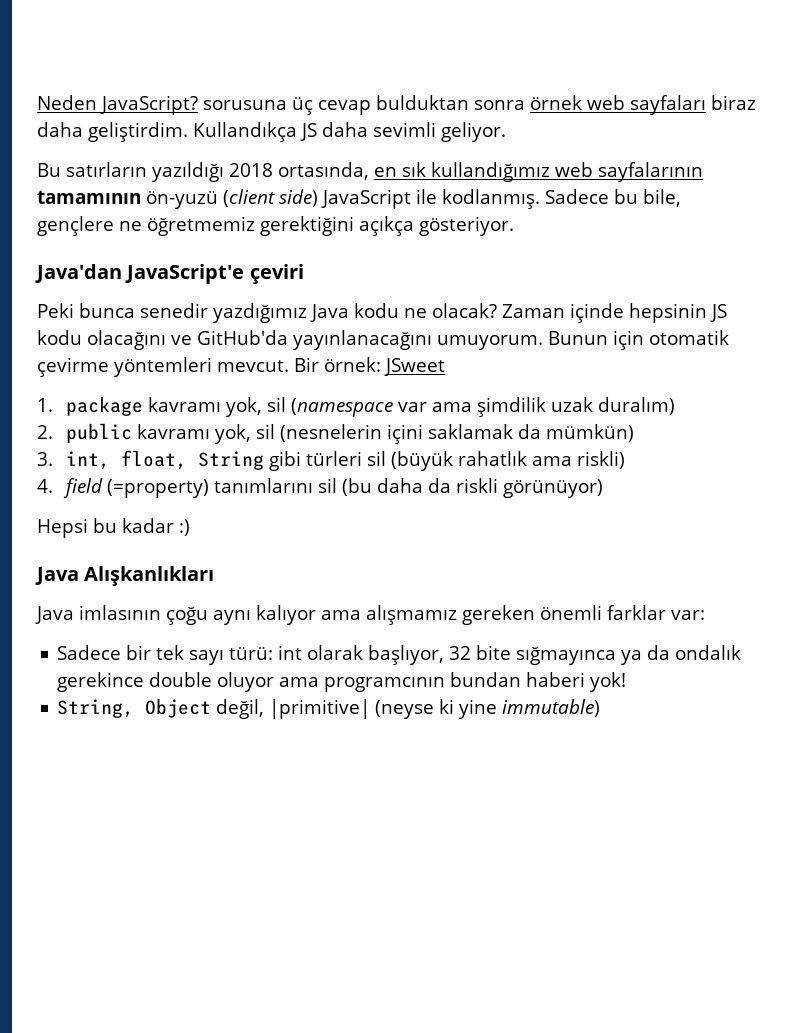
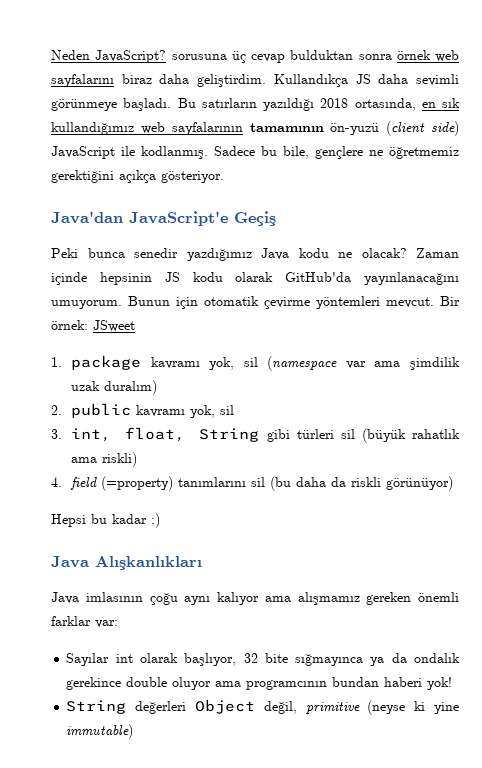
[630,95,706,115] sayfaları -> [51,74,114,87] sayfalarını
[441,122,506,142] geliyor. // -> [51,98,172,111] görünmeye başladı.
[249,264,304,284] çeviri -> [234,211,276,226] Geçiş
[87,330,192,350] olacağını ve -> [235,272,274,282] olarak
[279,424,634,444] (nesnelerin içini saklamak da mümkün) -> (235, 410) none
[57,645,274,665] Sadece bir tek sayı türü: -> [66,653,110,666] Sayılar
[57,699,135,718] String, -> [66,700,187,714] String değerleri
[269,699,371,719] |primitive| -> [305,702,360,714] primitive

